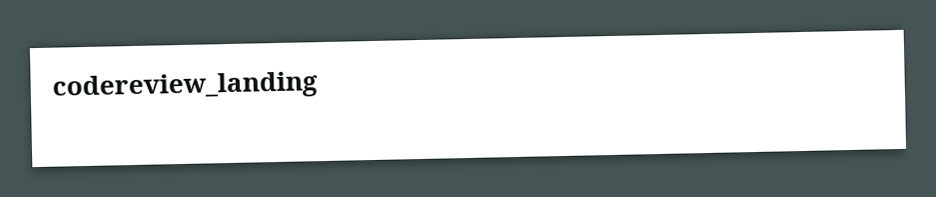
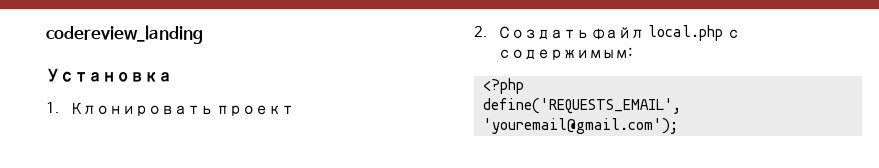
(318, 86) none -> [46,68,172,82] [46,102,295,116] [474,25,741,41] [497,47,632,60] [482,78,524,94] [482,98,681,114] [482,118,678,134] // Установка // 1. Клонировать проект // 2. Создать файл local.php с содержимым: // <?php // define('REQUESTS_EMAIL', 'youremail@gmail.com');

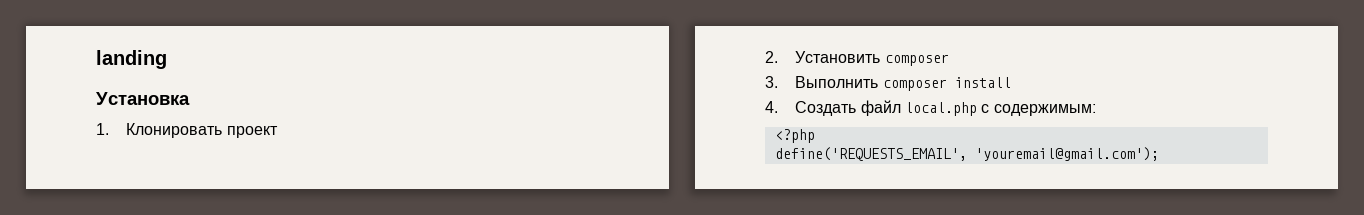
[46,25,203,44] codereview_landing -> [96,50,167,69] landing
(487, 31) none -> [795,51,949,66] [765,76,1011,91] [765,101,778,113] Установить composer // 3. Выполнить composer install // 4.

